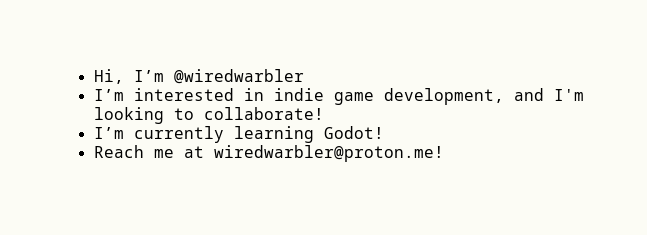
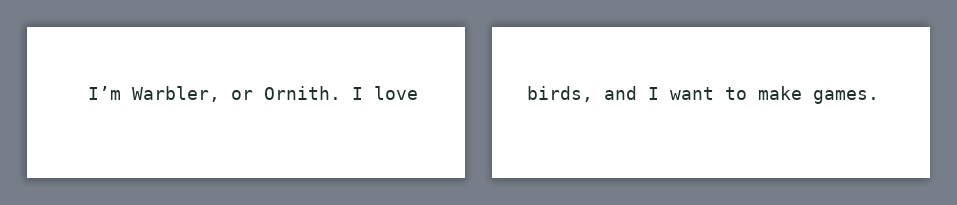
[93,69,304,84] [93,88,584,105] [93,107,324,124] [93,126,384,143] [93,145,444,162] Hi, I’m @wiredwarbler // I’m interested in indie game development, and I'm looking to collaborate! // I’m currently learning Godot! // Reach me at wiredwarbler@proton.me! -> [88,86,879,104] I’m Warbler, or Ornith. I love birds, and I want to make games.

